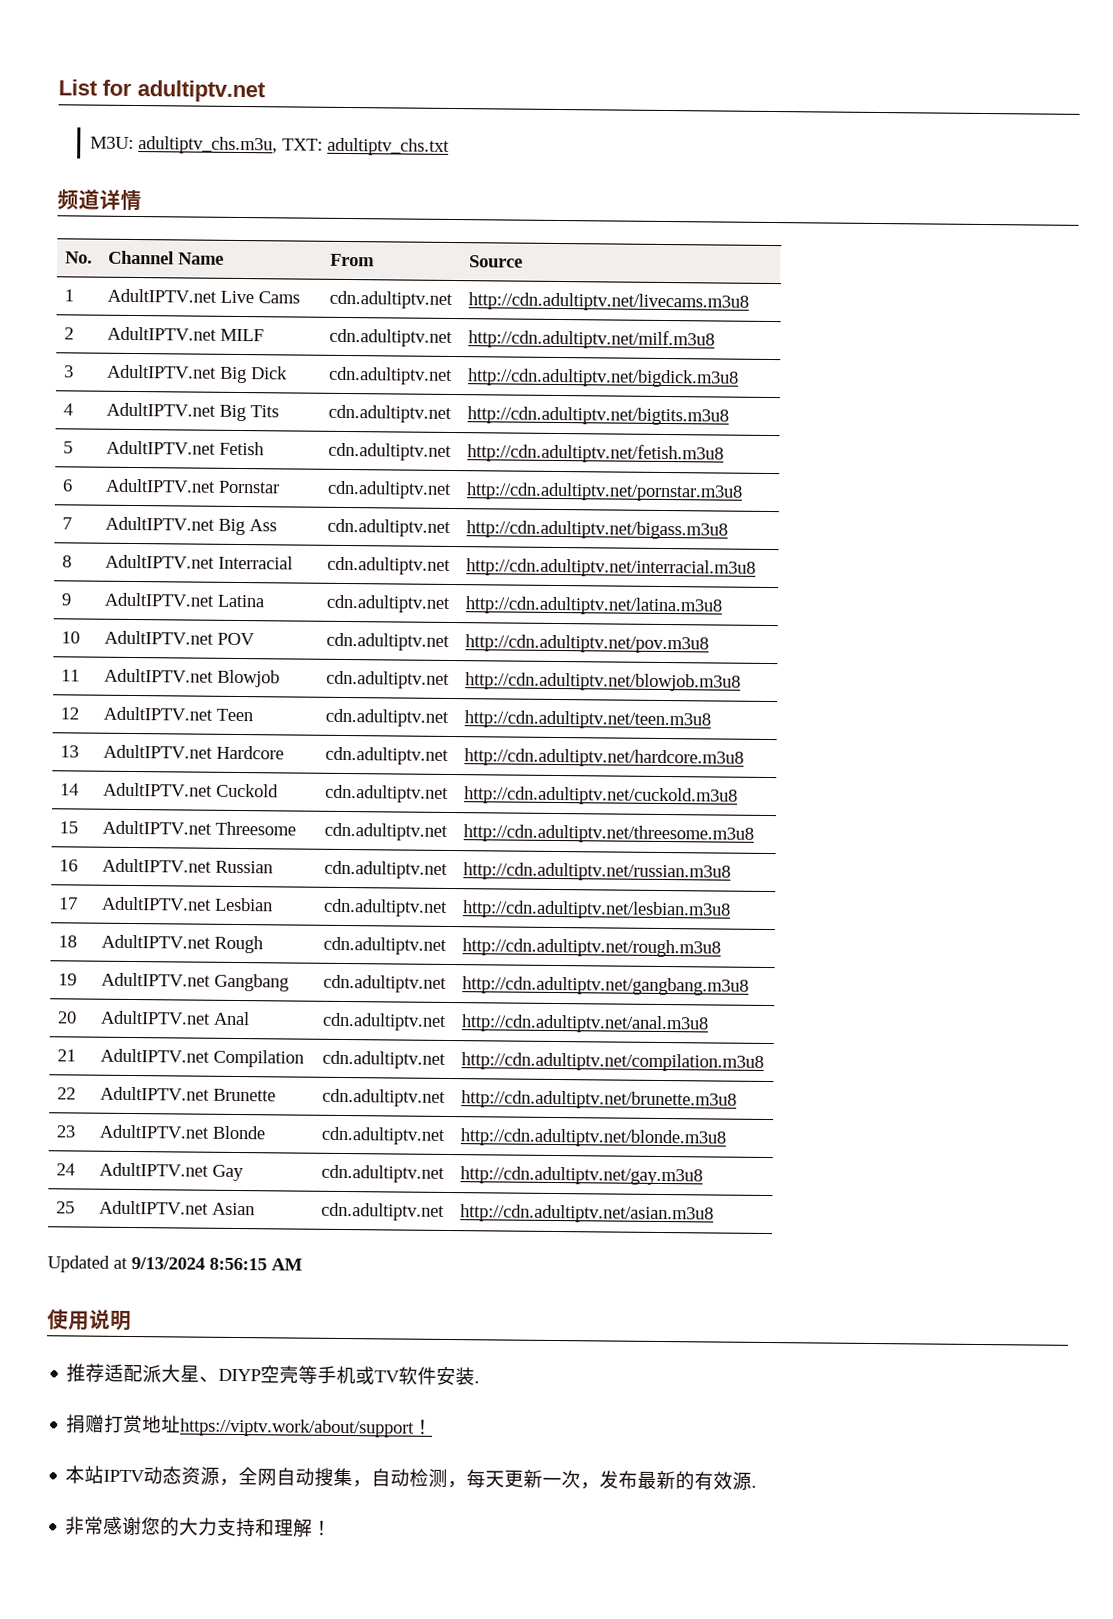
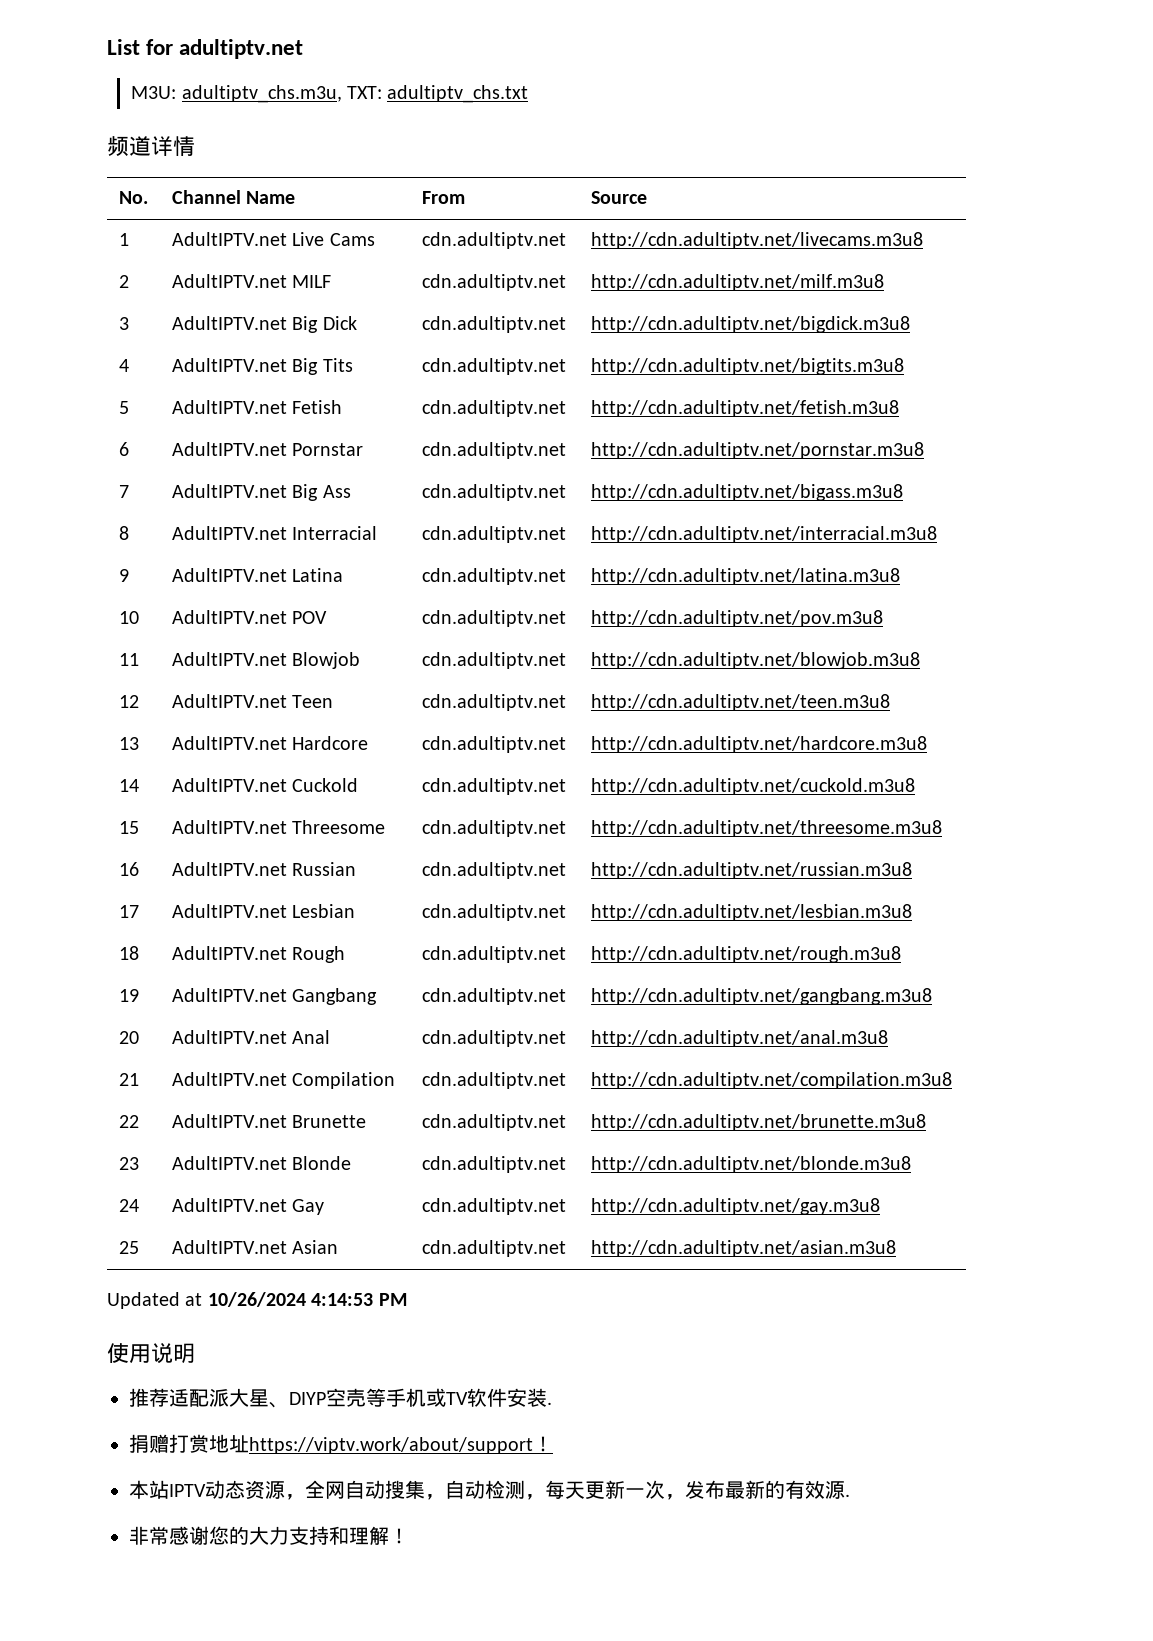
[131,1257,302,1271] 9/13/2024 8:56:15 AM -> [207,1292,407,1307] 10/26/2024 4:14:53 PM

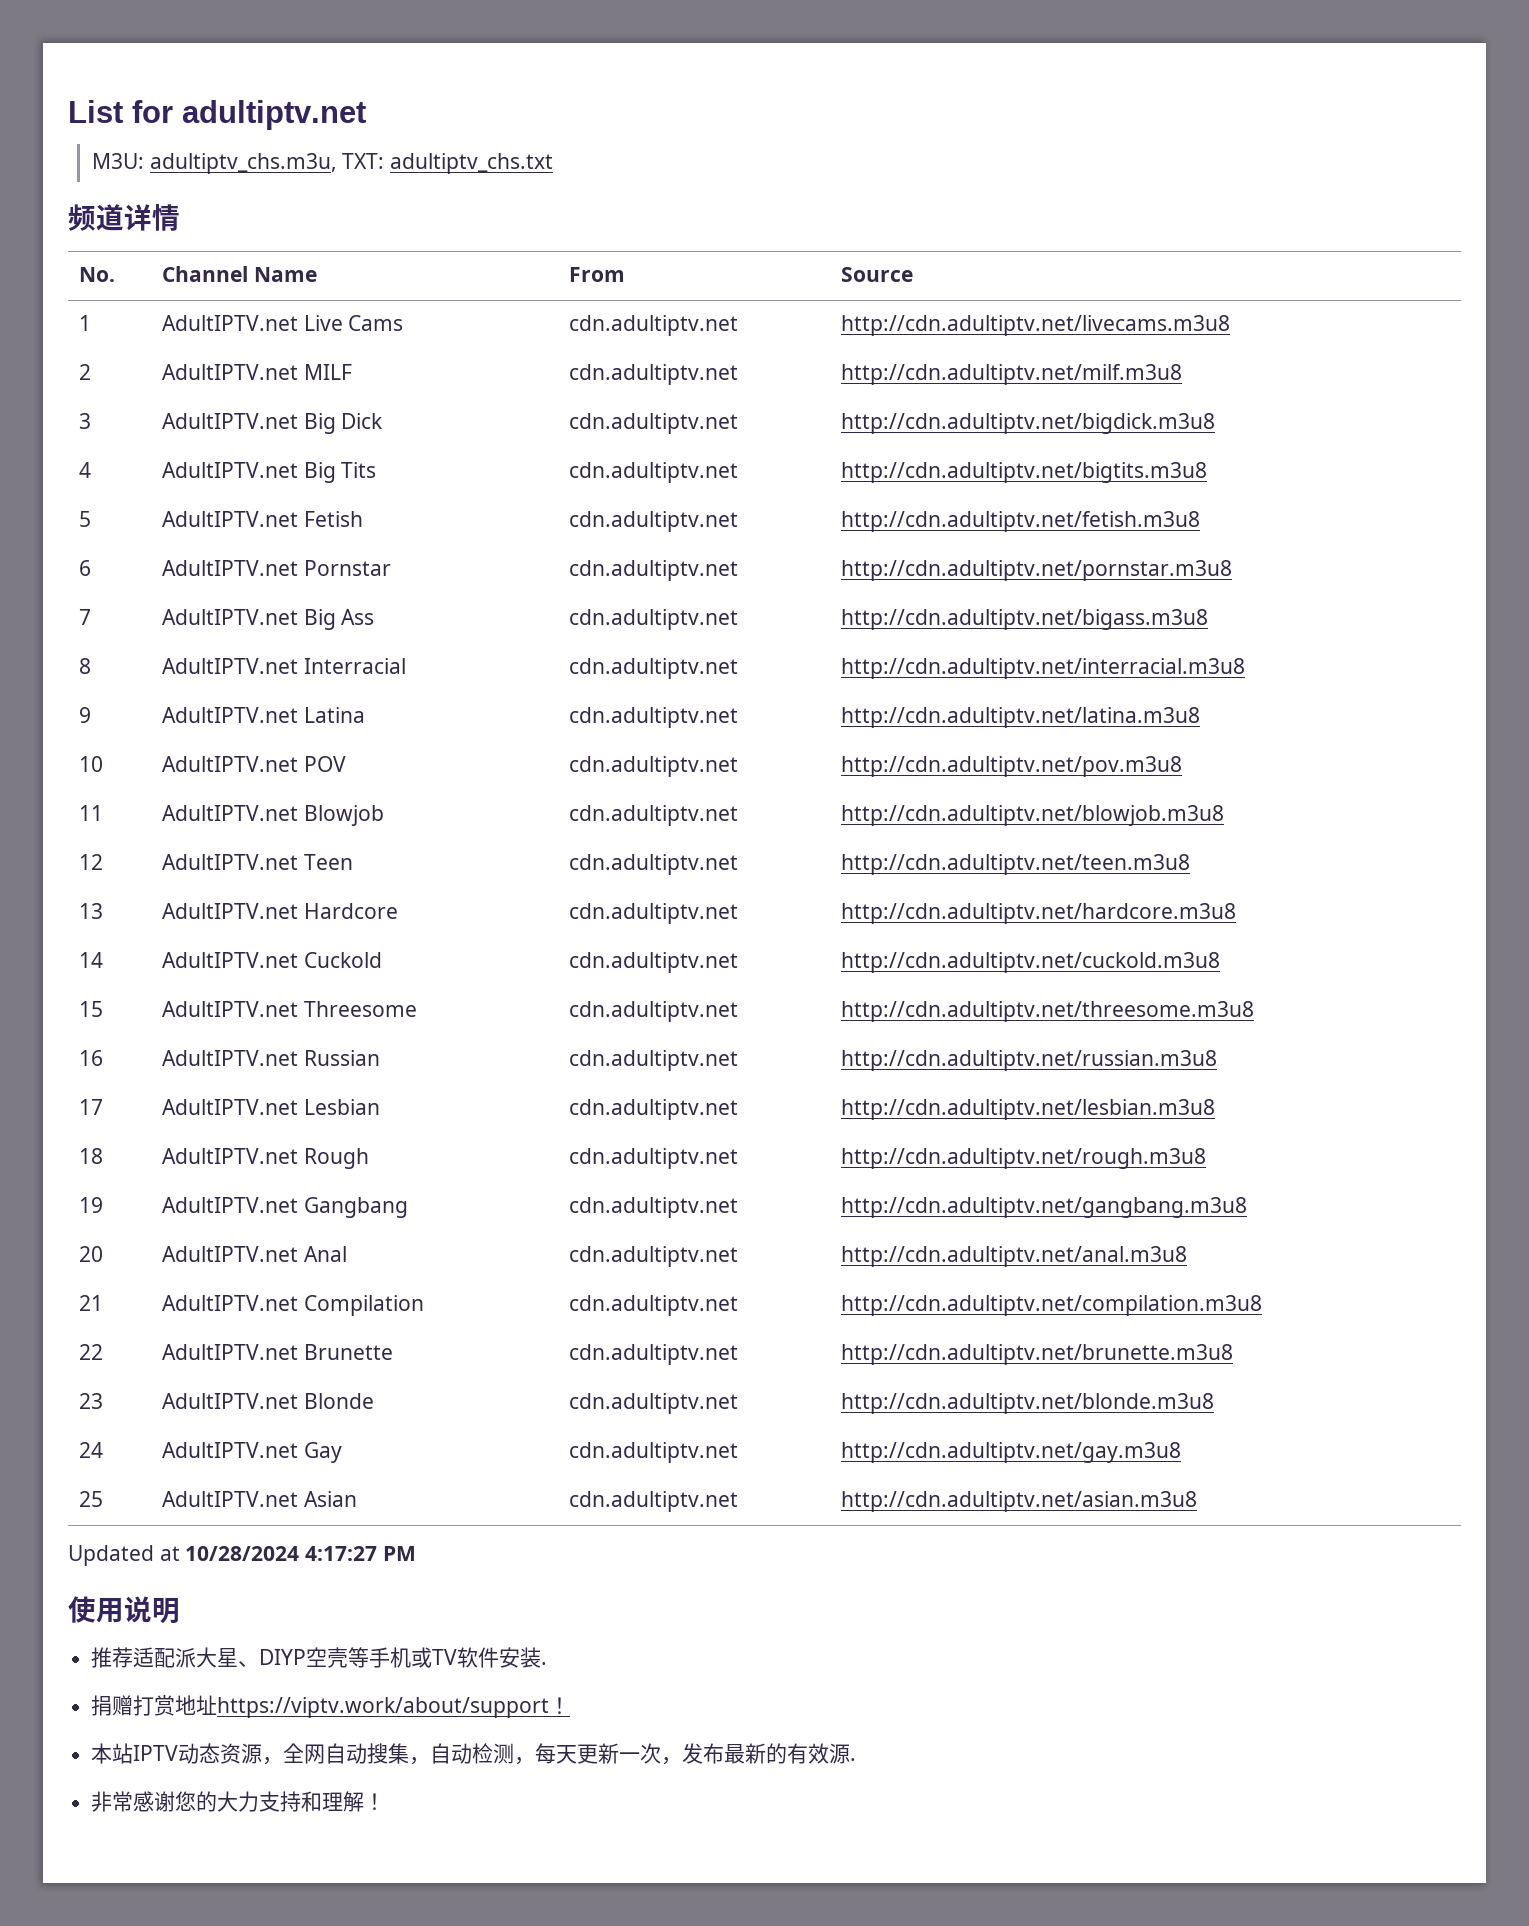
[207,1292,374,1307] 10/26/2024 4:14:53 -> [185,1546,378,1561] 10/28/2024 4:17:27

